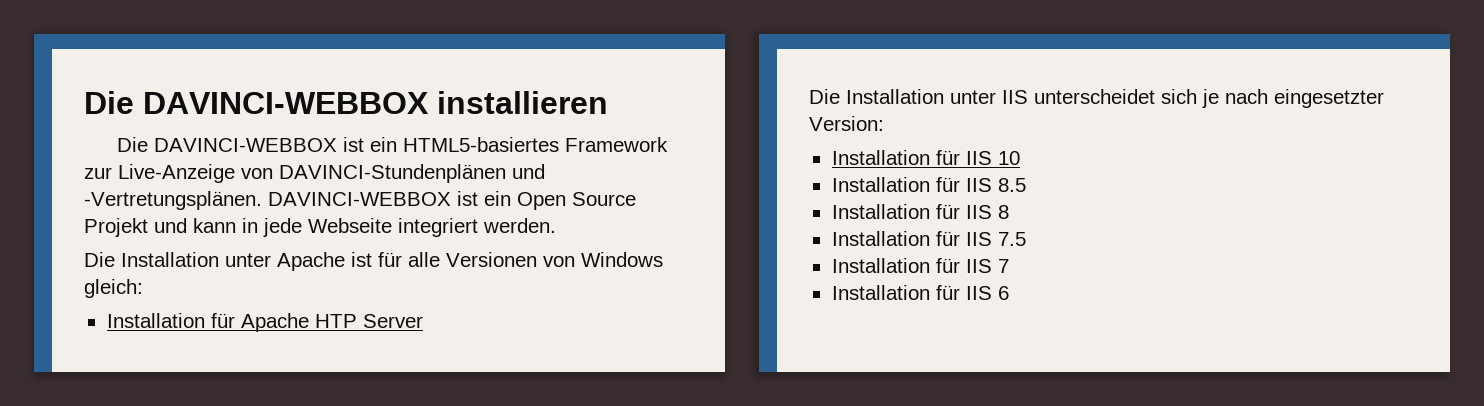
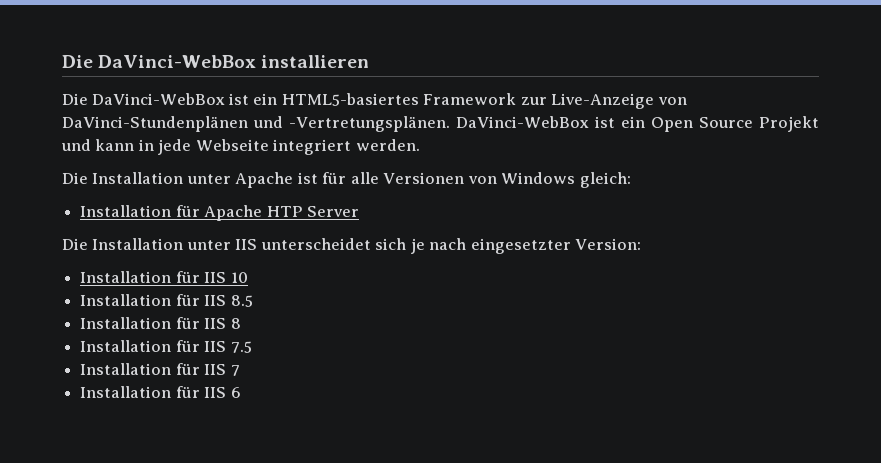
[84,91,429,114] Die DAVINCI-WEBBOX -> [62,55,257,68] Die DaVinci-WebBox
[153,138,337,152] DAVINCI-WEBBOX -> [92,93,226,105] DaVinci-WebBox
[279,164,506,183] DAVINCI-Stundenplänen -> [62,116,248,132] DaVinci-Stundenplänen
[268,192,451,206] DAVINCI-WEBBOX -> [456,116,590,128] DaVinci-WebBox

